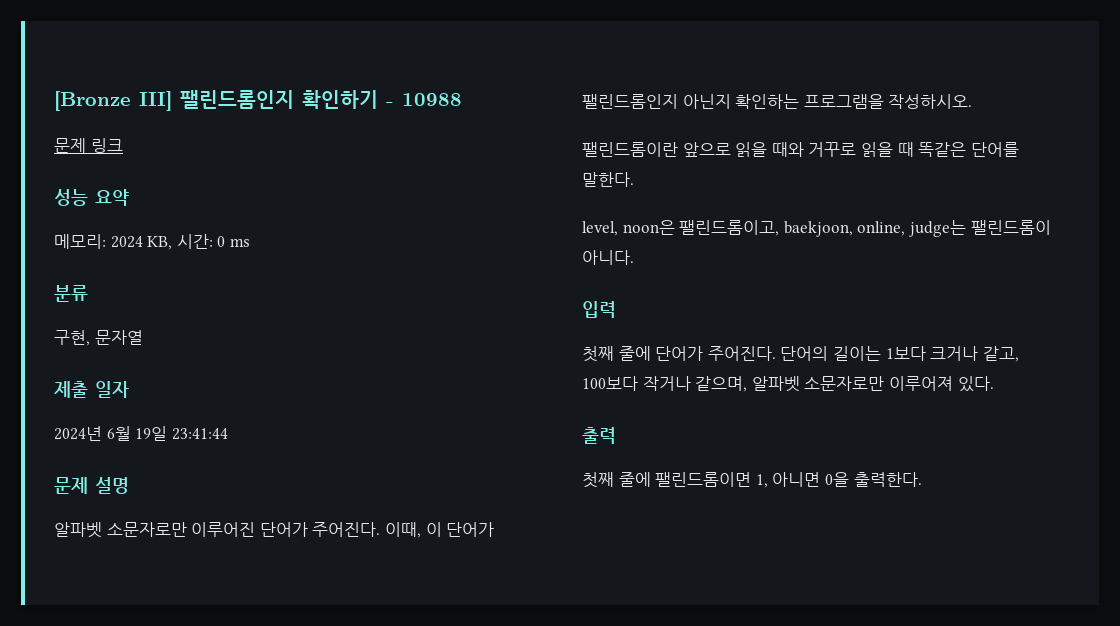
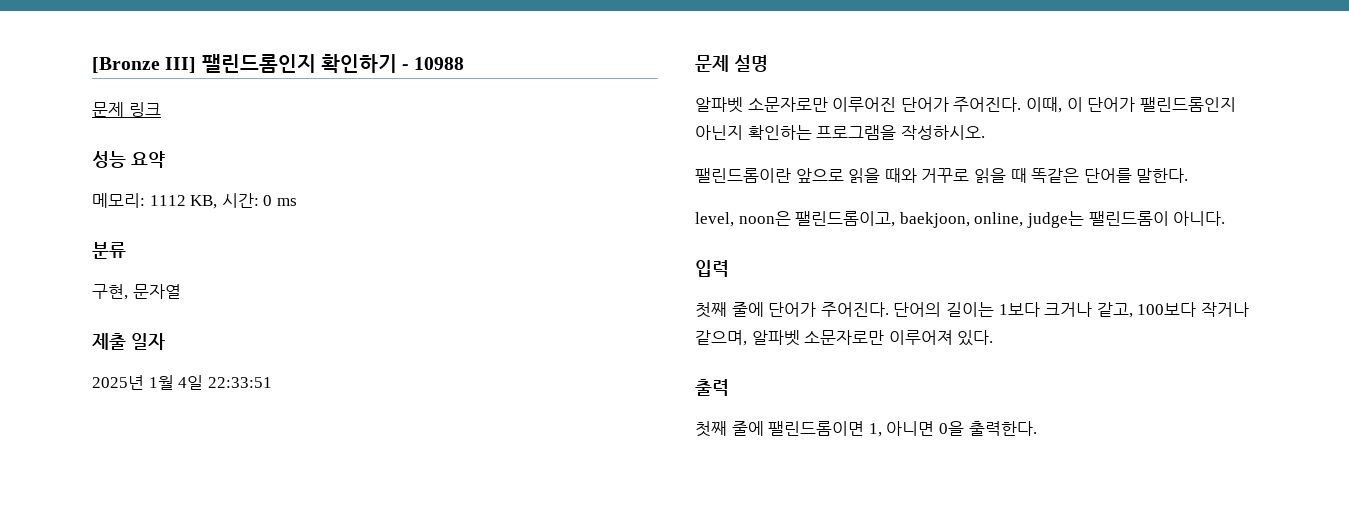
[110,236,143,248] 2024 -> [149,195,186,206] 1112
[54,426,228,441] 2024년 6월 19일 23:41:44 -> [92,375,272,390] 2025년 1월 4일 22:33:51

